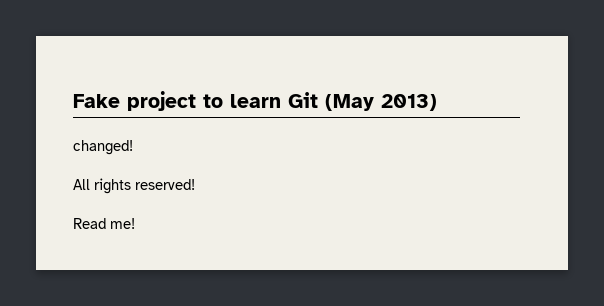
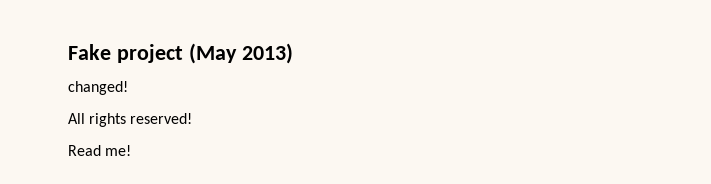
[203,92,318,108] to learn Git -> (183, 53) none

